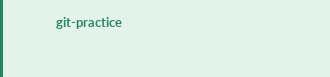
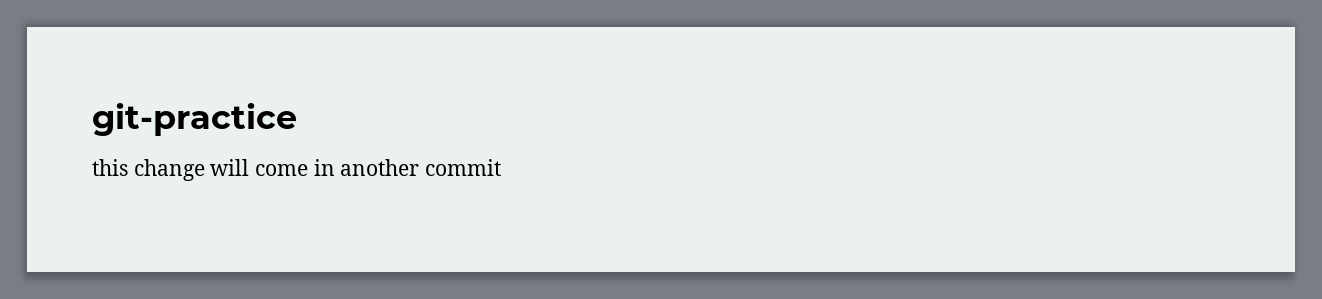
(122, 23) none -> [92,159,502,181] // this change will come in another commit

